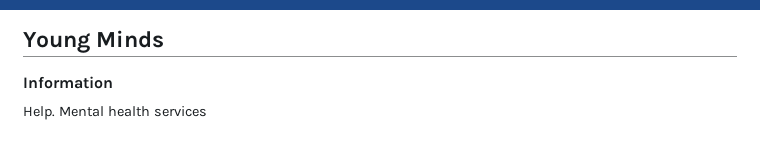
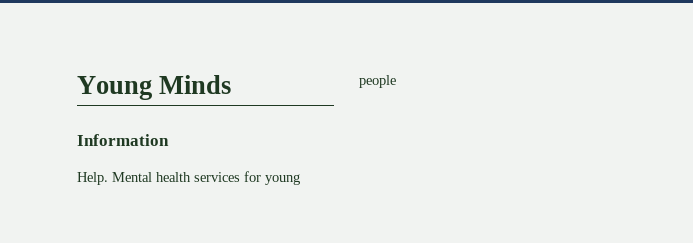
(207, 111) none -> [244,171,300,185] [359,75,396,88] for young people

